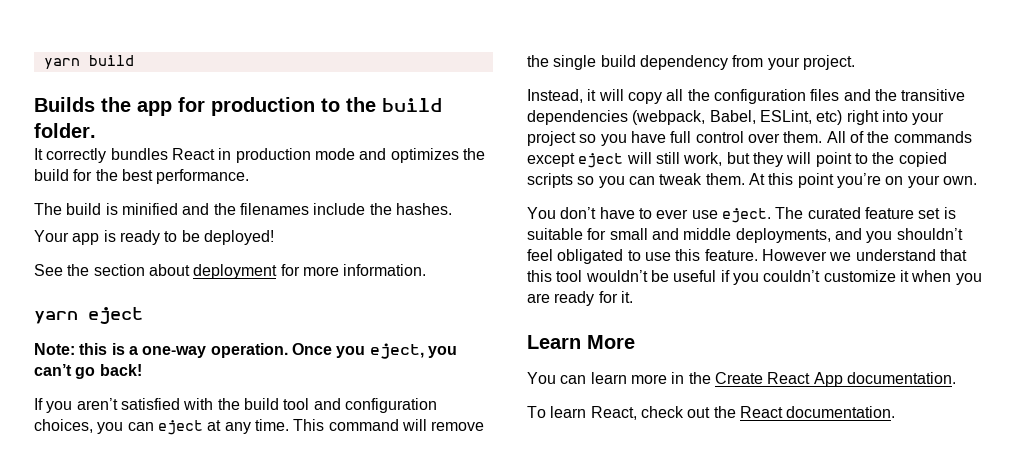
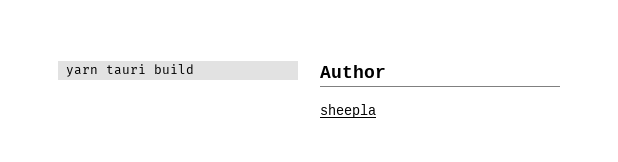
[43,58,80,69] yarn -> [66,64,147,77] yarn tauri
[34,97,442,116] [34,123,96,138] [34,148,485,163] [34,169,250,184] [34,203,452,215] [34,230,274,245] [34,264,427,279] [34,307,143,324] [34,343,457,359] [34,364,142,379] [34,398,437,413] [34,419,485,435] [527,55,855,70] [527,89,966,104] [527,110,945,125] [527,131,972,146] [527,152,947,168] [527,173,977,188] [527,207,956,223] [527,228,963,243] [527,249,967,264] [527,270,982,285] [527,291,633,306] [527,335,635,349] [527,372,956,387] [527,406,896,420] Builds the app for production to the build folder. // It correctly bundles React in production mode and optimizes the build for the best performance. // The build is minified and the filenames include the hashes. // Your app is ready to be deployed! // See the section about deployment for more information. // yarn eject // Note: this is a one-way operation. Once you eject, you can’t go back! // If you aren’t satisfied with the build tool and configuration choices, you can eject at any time. This command will remove the single build dependency from your project. // Instead, it will copy all the configuration files and the transitive dependencies (webpack, Babel, ESLint, etc) right into your project so you have full control over them. All of the commands except eject will still work, but they will point to the copied scripts so you can tweak them. At this point you’re on your own. // You don’t have to ever use eject. The curated feature set is suitable for small and middle deployments, and you shouldn’t feel obligated to use this feature. However we understand that this tool wouldn’t be useful if you couldn’t customize it when you are ready for it. // Learn More // You can learn more in the Create React App documentation. // To learn React, check out the React documentation. -> [320,65,386,78] [320,104,376,118] Author // sheepla

